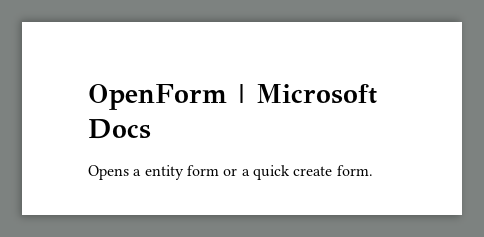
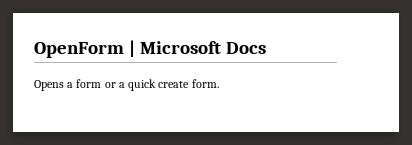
[144,165,184,180] entity -> (74, 85) none

